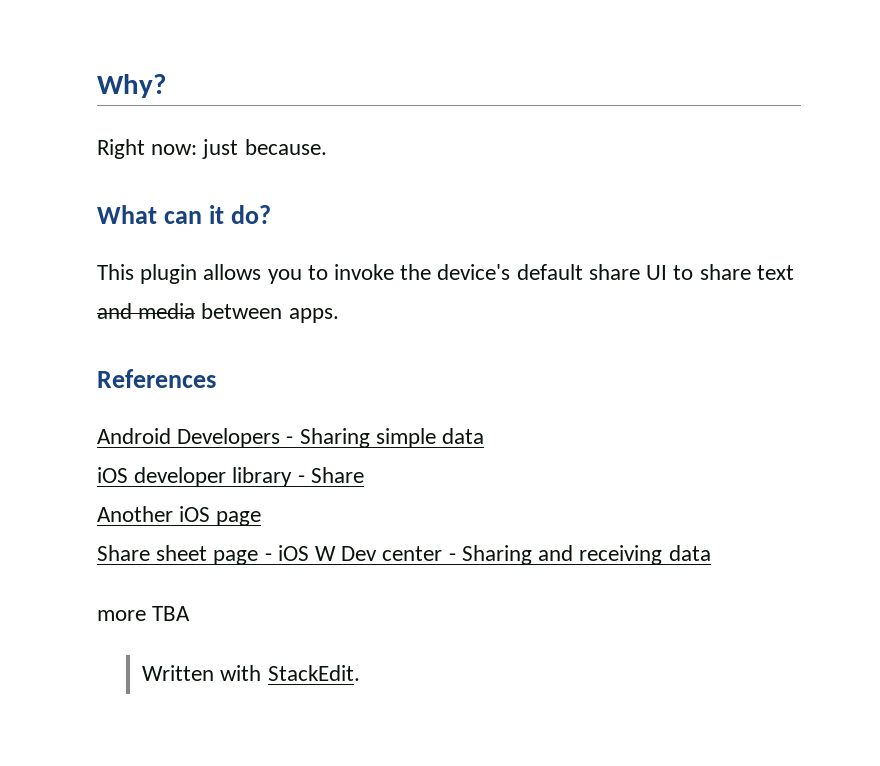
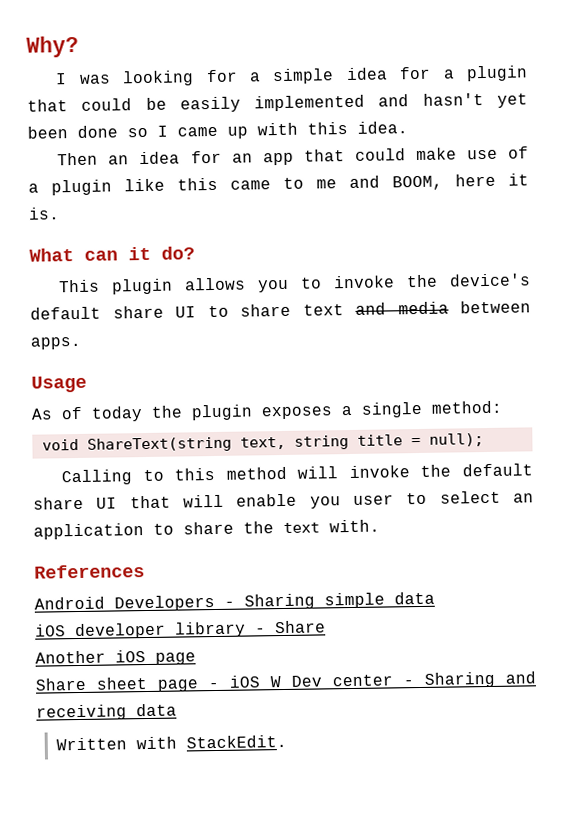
[97,139,327,159] Right now: just because. -> [55,65,528,87] [27,93,528,113] [27,121,408,139] [57,146,529,166] [28,173,529,196] [28,207,60,220] I was looking for a simple idea for a plugin that could be easily implemented and hasn't yet been done so I came up with this idea. // Then an idea for an app that could make use of a plugin like this came to me and BOOM, here it is.
(339, 315) none -> [31,375,87,393] [31,400,502,422] [41,433,484,453] [61,463,533,486] [33,490,534,510] [33,519,380,540] // Usage // As of today the plugin exposes a single method: // void ShareText(string text, string title = null); // Calling to this method will invoke the default share UI that will enable you user to select an application to share the text with.
[97,606,191,621] // more TBA -> (177, 710) none

